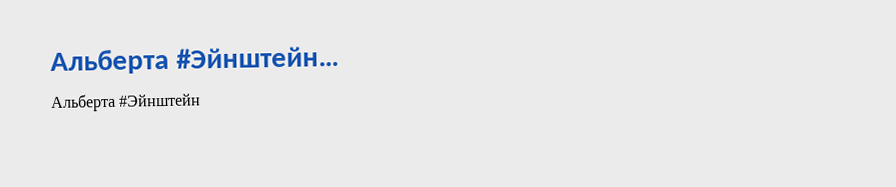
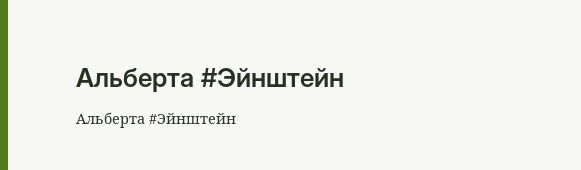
[50,45,340,76] Альберта #Эйнштейн… -> [76,68,345,93] Альберта #Эйнштейн

